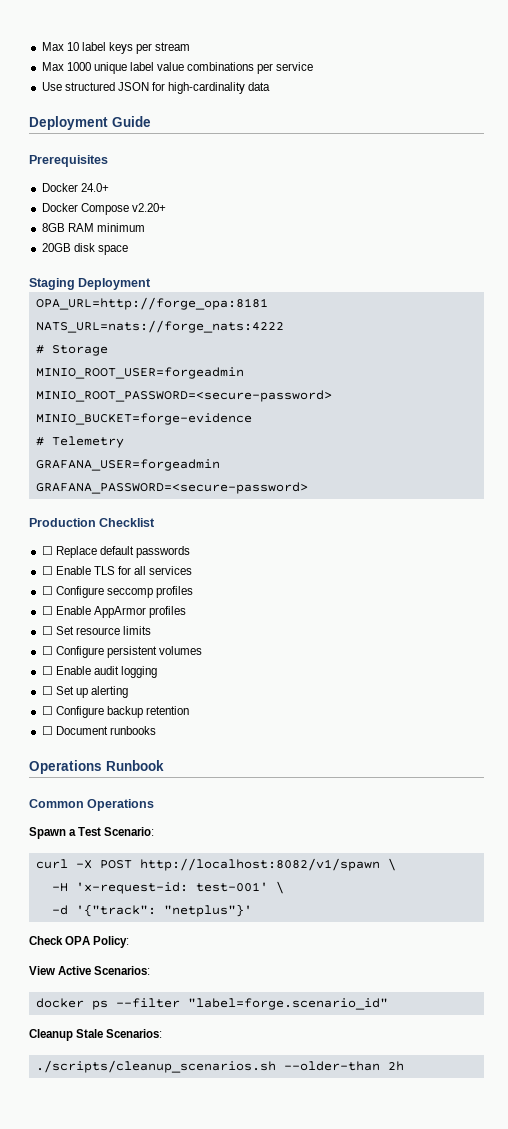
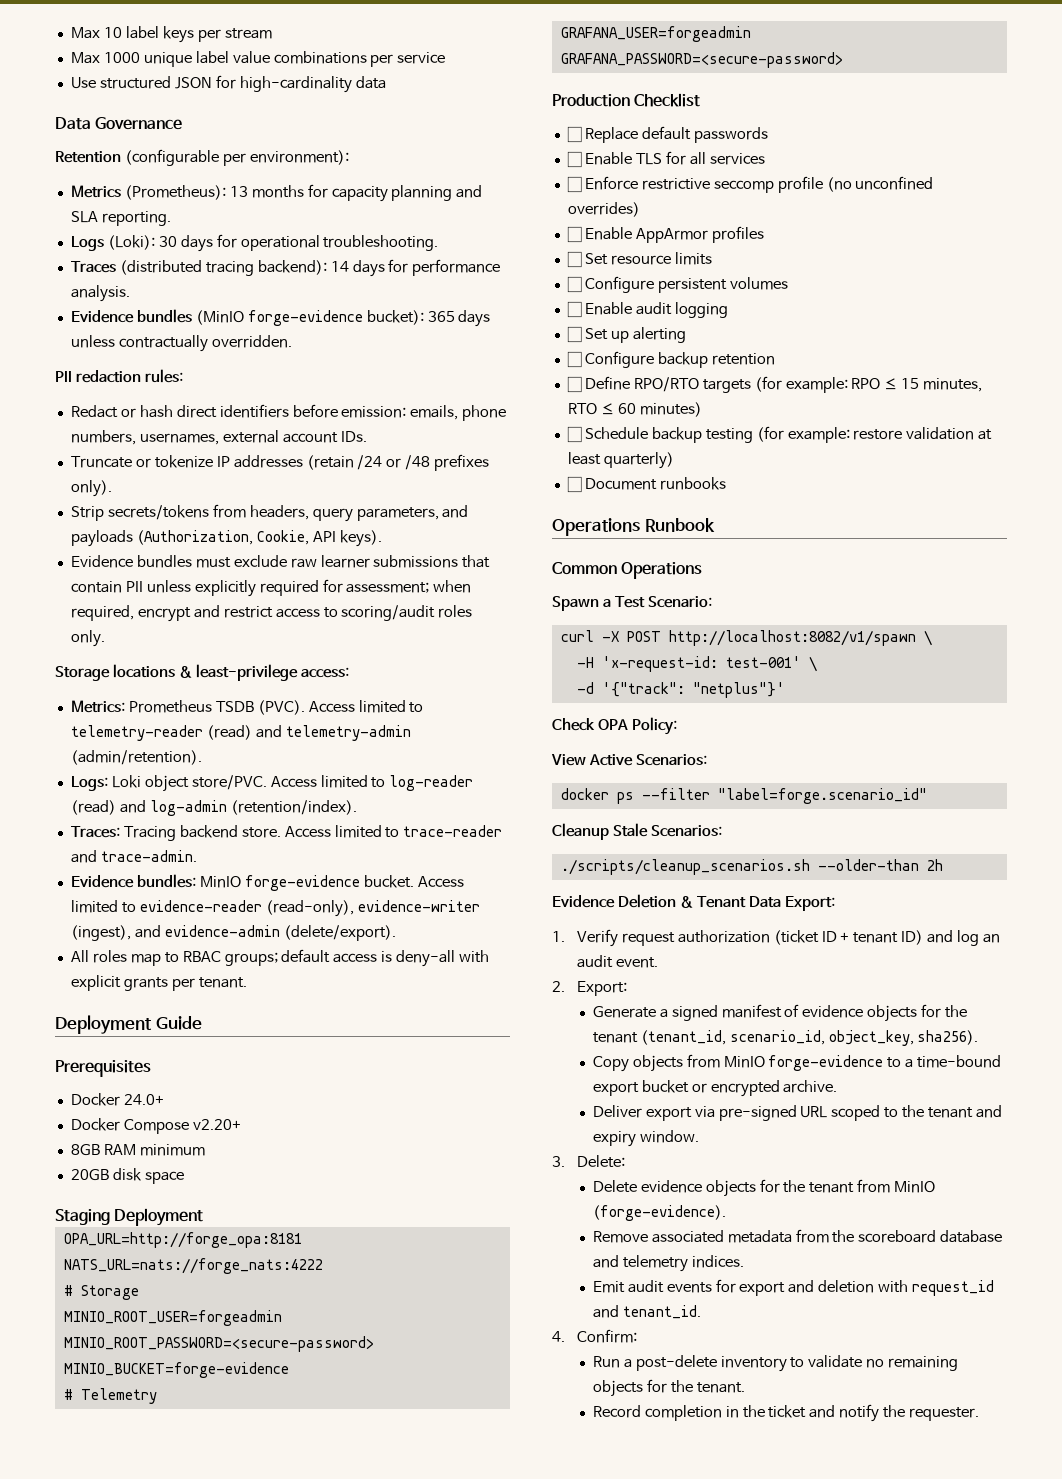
(271, 86) none -> [55,117,183,130] [55,149,349,166] [70,184,483,202] [70,211,171,226] [70,234,439,252] [70,259,501,277] [70,285,130,302] [70,309,491,327] [70,335,292,352] [55,369,183,383] [70,404,507,421] [70,430,367,445] [70,454,490,471] [70,480,112,497] [70,504,469,522] [70,530,382,547] [70,555,491,568] [70,579,472,597] [70,605,473,622] [70,630,105,647] [55,664,349,681] [70,700,424,715] [70,725,411,741] [70,750,202,765] [70,775,474,792] [70,800,357,816] [70,825,503,841] [70,850,197,863] [70,874,464,891] [70,900,480,917] [70,925,396,941] [70,949,490,967] [70,975,247,991] // Data Governance // Retention (configurable per environment): // Metrics (Prometheus): 13 months for capacity planning and SLA reporting. // Logs (Loki): 30 days for operational troubleshooting. // Traces (distributed tracing backend): 14 days for performance analysis. // Evidence bundles (MinIO forge-evidence bucket): 365 days unless contractually overridden. // PII redaction rules: // Redact or hash direct identifiers before emission: emails, phone numbers, usernames, external account IDs. // Truncate or tokenize IP addresses (retain /24 or /48 prefixes only). // Strip secrets/tokens from headers, query parameters, and payloads (Authorization, Cookie, API keys). // Evidence bundles must exclude raw learner submissions that contain PII unless explicitly required for assessment; when required, encrypt and restrict access to scoring/audit roles only. // Storage locations & least-privilege access: // Metrics: Prometheus TSDB (PVC). Access limited to telemetry-reader (read) and telemetry-admin (admin/retention). // Logs: Loki object store/PVC. Access limited to log-reader (read) and log-admin (retention/index). // Traces: Tracing backend store. Access limited to trace-reader and trace-admin. // Evidence bundles: MinIO forge-evidence bucket. Access limited to evidence-reader (read-only), evidence-writer (ingest), and evidence-admin (delete/export). // All roles map to RBAC groups; default access is deny-all with explicit grants per tenant.
[55,586,193,598] Configure seccomp profiles -> [584,176,934,193] [567,202,640,217] Enforce restrictive seccomp profile (no unconfined overrides)
(189, 710) none -> [566,376,983,393] [567,402,702,417] [566,426,993,443] [567,452,674,469] // ☐ Define RPO/RTO targets (for example: RPO ≤ 15 minutes, RTO ≤ 60 minutes) // ☐ Schedule backup testing (for example: restore validation at least quarterly)
(404, 1066) none -> [552,894,835,911] [552,929,1001,947] [576,955,658,968] [552,981,627,996] [592,1004,968,1022] [592,1030,979,1046] [592,1054,1002,1072] [592,1080,838,1097] [592,1105,1003,1121] [592,1130,699,1147] [552,1155,625,1168] [592,1179,936,1197] [592,1205,726,1221] [592,1229,1003,1243] [592,1255,744,1272] [592,1279,995,1296] [592,1305,701,1319] [552,1329,637,1343] [592,1355,959,1372] [592,1379,745,1397] [592,1404,980,1422] // Evidence Deletion & Tenant Data Export: // 1. Verify request authorization (ticket ID + tenant ID) and log an audit event. // 2. Export: // Generate a signed manifest of evidence objects for the tenant (tenant_id, scenario_id, object_key, sha256). // Copy objects from MinIO forge-evidence to a time-bound export bucket or encrypted archive. // Deliver export via pre-signed URL scoped to the tenant and expiry window. // 3. Delete: // Delete evidence objects for the tenant from MinIO (forge-evidence). // Remove associated metadata from the scoreboard database and telemetry indices. // Emit audit events for export and deletion with request_id and tenant_id. // 4. Confirm: // Run a post-delete inventory to validate no remaining objects for the tenant. // Record completion in the ticket and notify the requester.

